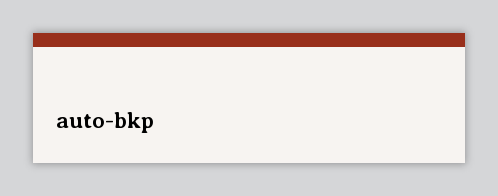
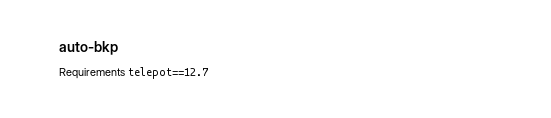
(154, 122) none -> [59,67,209,79] // Requirements telepot==12.7

